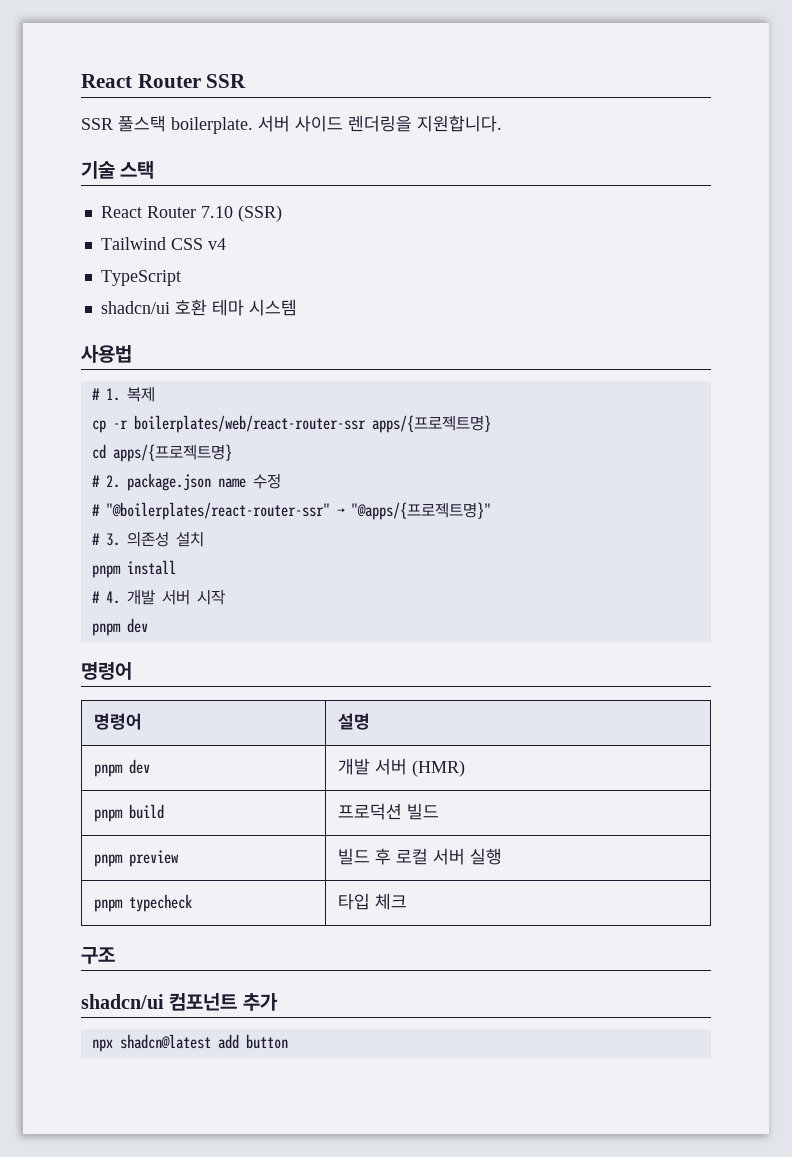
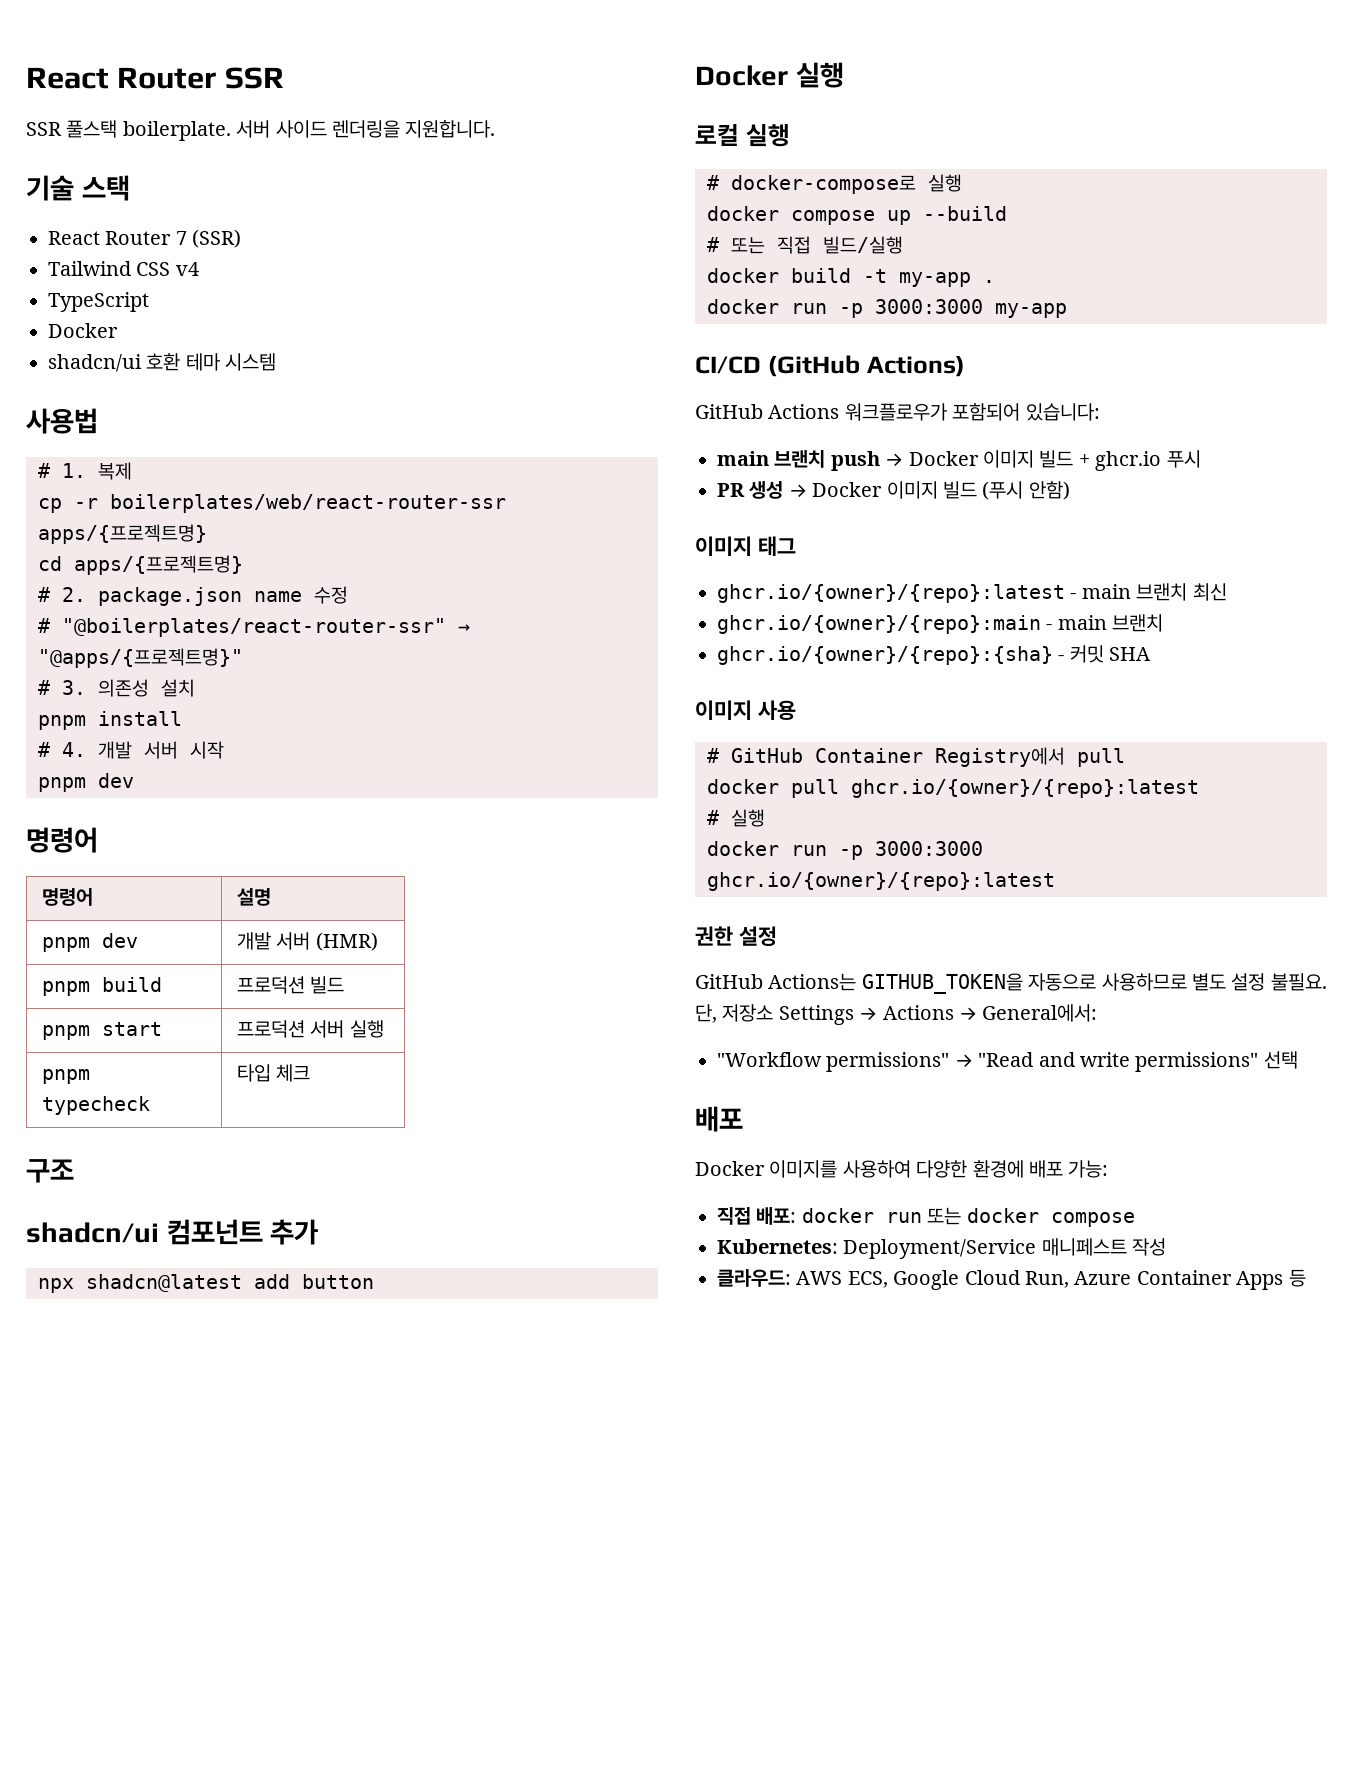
[200,206,233,218] 7.10 -> [175,231,187,245] 7
(181, 278) none -> [48,323,118,338] // Docker
[129,850,180,867] [338,848,429,865] preview | 빌드 후 로컬 -> [101,1022,162,1036] [236,1020,305,1038] start | 프로덕션
(288, 1041) none -> [695,62,844,88] [695,124,790,147] [707,174,962,194] [707,206,1007,225] [707,236,903,254] [707,268,995,287] [707,299,1067,318] [695,355,965,377] [695,403,1100,421] [717,450,1201,471] [717,481,1070,500] [695,536,796,557] [717,583,1227,603] [717,614,1164,634] [717,645,1152,665] [695,700,796,721] [707,747,1125,767] [707,779,1199,798] [707,809,765,827] [707,841,983,860] [707,872,1055,891] [695,926,777,946] [695,973,1327,994] [695,1004,1098,1025] [717,1051,1298,1072] [695,1106,743,1132] [695,1160,1109,1178] [717,1207,1135,1227] [717,1238,1167,1259] [717,1269,1306,1290] // Docker 실행 // 로컬 실행 // # docker-compose로 실행 // docker compose up --build // # 또는 직접 빌드/실행 // docker build -t my-app . // docker run -p 3000:3000 my-app // CI/CD (GitHub Actions) // GitHub Actions 워크플로우가 포함되어 있습니다: // main 브랜치 push → Docker 이미지 빌드 + ghcr.io 푸시 // PR 생성 → Docker 이미지 빌드 (푸시 안함) // 이미지 태그 // ghcr.io/{owner}/{repo}:latest - main 브랜치 최신 // ghcr.io/{owner}/{repo}:main - main 브랜치 // ghcr.io/{owner}/{repo}:{sha} - 커밋 SHA // 이미지 사용 // # GitHub Container Registry에서 pull // docker pull ghcr.io/{owner}/{repo}:latest // # 실행 // docker run -p 3000:3000 ghcr.io/{owner}/{repo}:latest // 권한 설정 // GitHub Actions는 GITHUB_TOKEN을 자동으로 사용하므로 별도 설정 불필요. 단, 저장소 Settings → Actions → General에서: // "Workflow permissions" → "Read and write permissions" 선택 // 배포 // Docker 이미지를 사용하여 다양한 환경에 배포 가능: // 직접 배포: docker run 또는 docker compose // Kubernetes: Deployment/Service 매니페스트 작성 // 클라우드: AWS ECS, Google Cloud Run, Azure Container Apps 등

